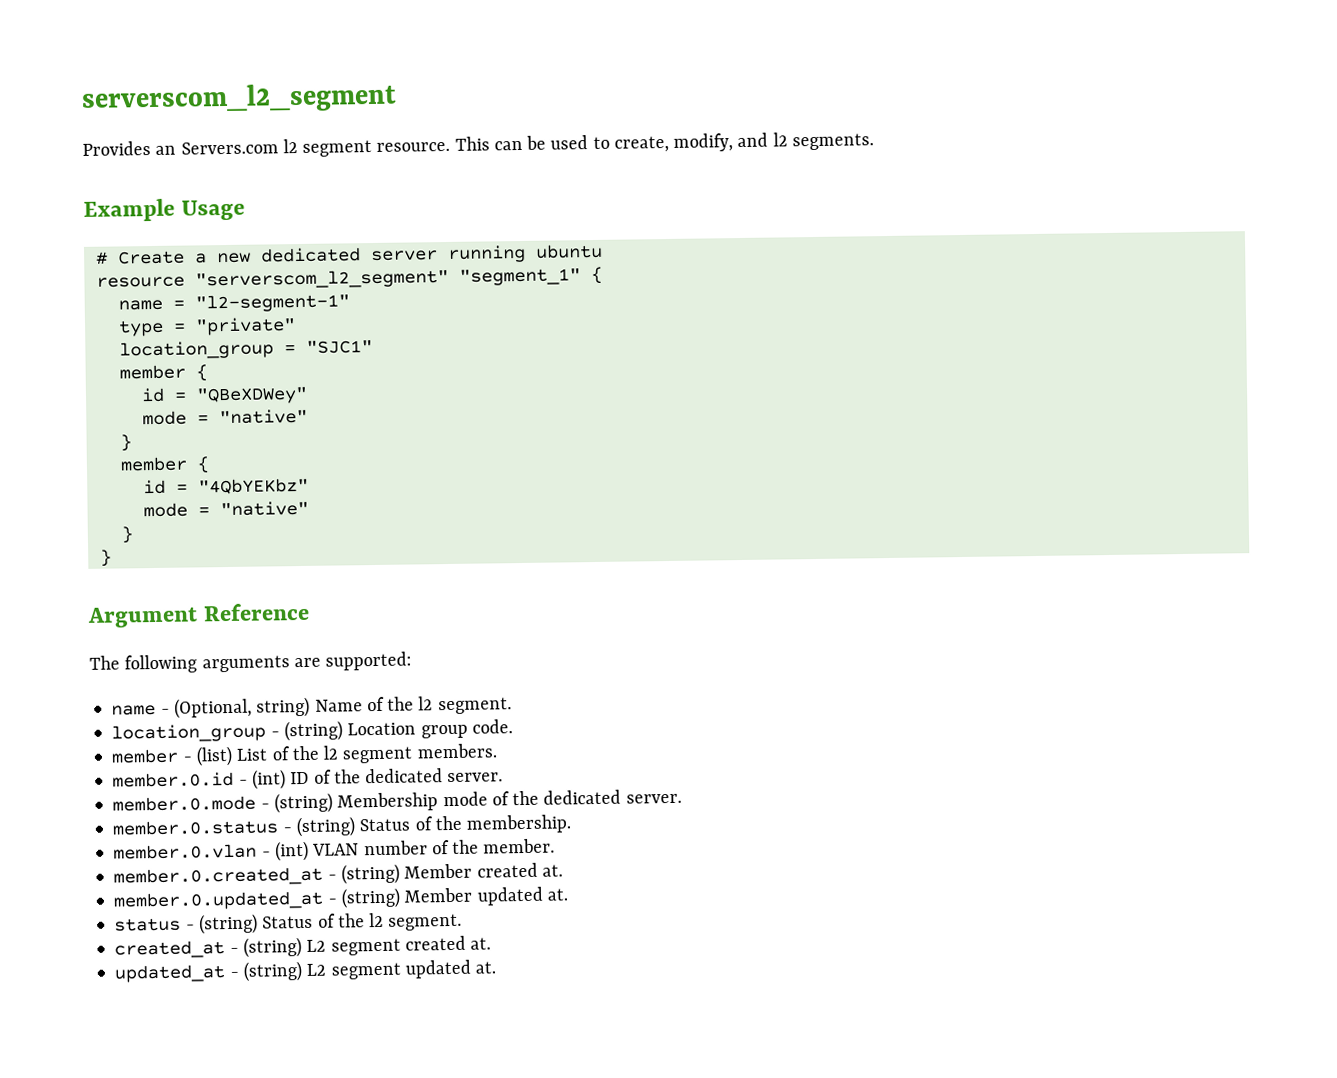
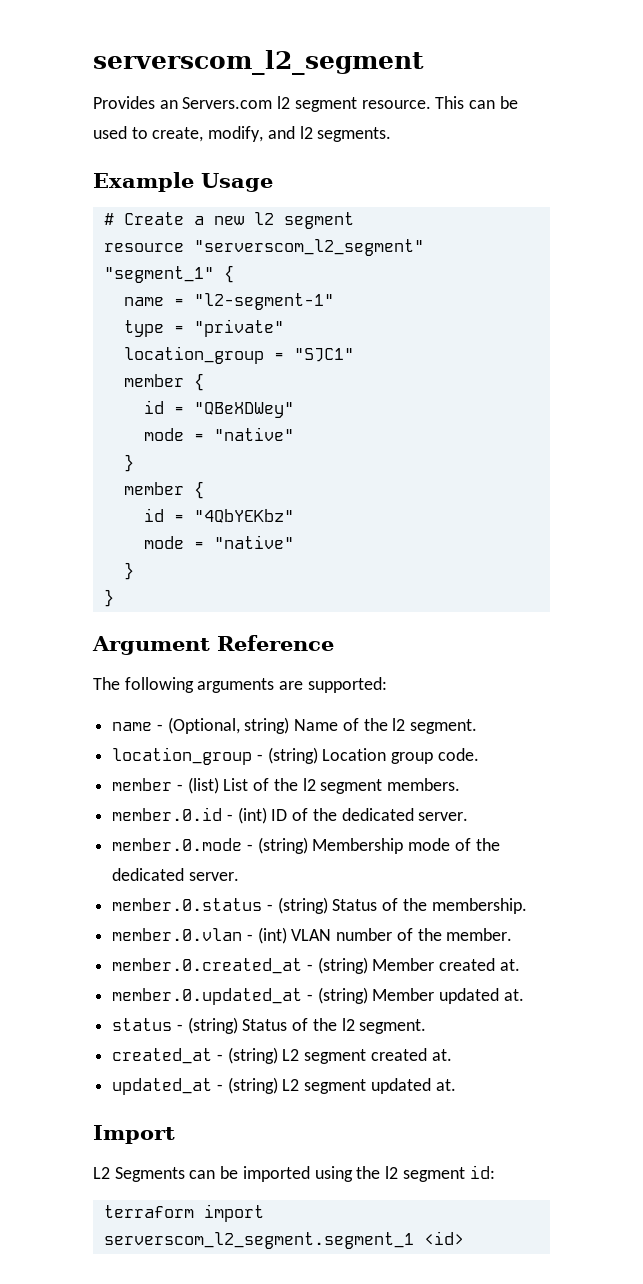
[260,243,603,263] dedicated server running ubuntu -> [253,212,354,229] l2 segment
(497, 967) none -> [93,1125,175,1144] [93,1165,495,1182] [103,1204,264,1222] [103,1231,464,1249] // Import // L2 Segments can be imported using the l2 segment id: // terraform import serverscom_l2_segment.segment_1 <id>

